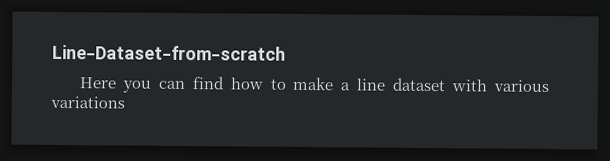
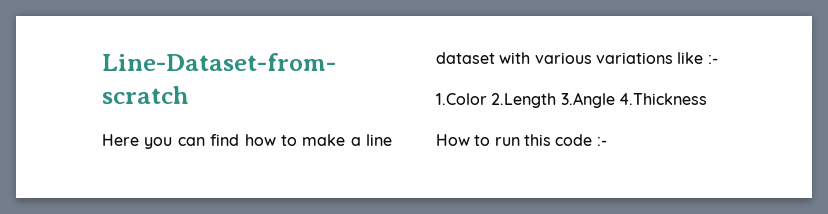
(125, 102) none -> [677,52,718,64] [436,92,707,108] [436,134,607,146] like :- // 1.Color 2.Length 3.Angle 4.Thickness // How to run this code :-

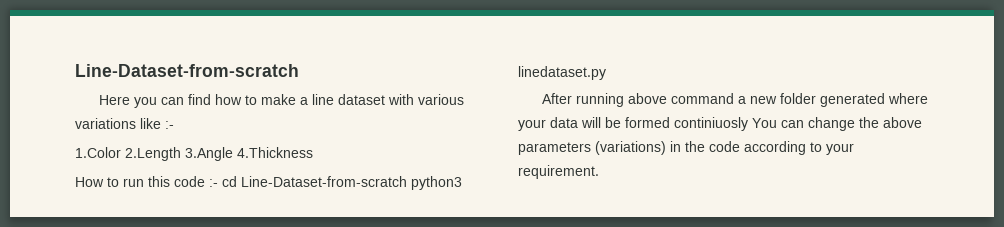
(607, 141) none -> [222,176,462,190] [518,66,606,80] [541,93,928,107] [518,117,922,131] [518,141,854,155] [518,165,599,179] cd Line-Dataset-from-scratch python3 linedataset.py // After running above command a new folder generated where your data will be formed continiuosly You can change the above parameters (variations) in the code according to your requirement.

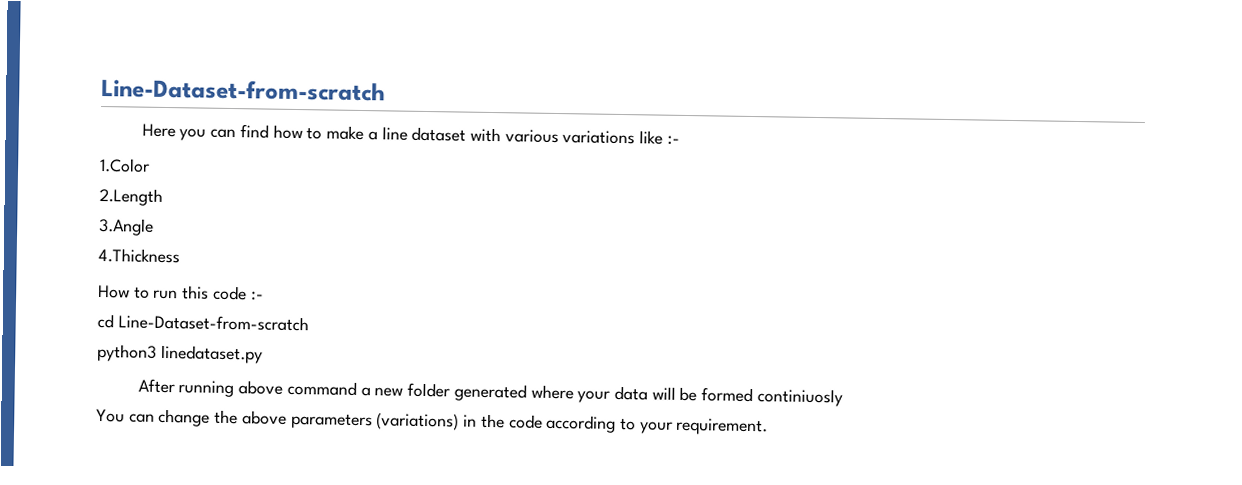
(121, 152) none -> (150, 165) //
(181, 154) none -> (163, 196) //
(233, 154) none -> (154, 226) //
(218, 183) none -> (264, 296) //
(407, 181) none -> (309, 323) //
(748, 124) none -> (843, 397) //

